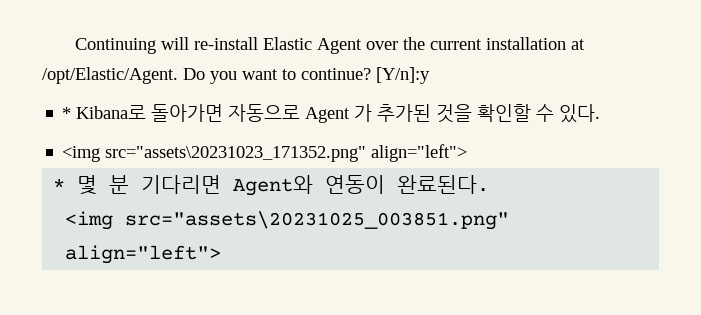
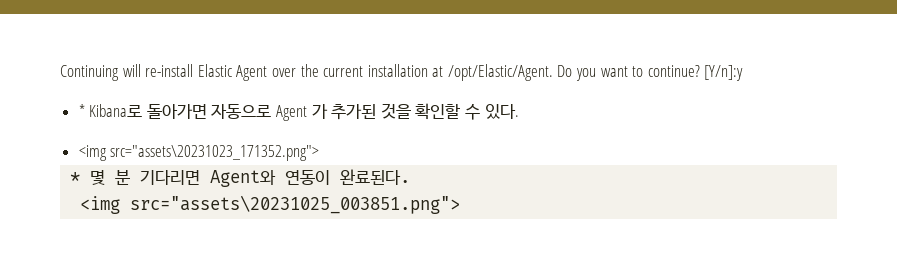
[105,144,468,162] src="assets\20231023_171352.png" align="left"> -> [110,145,320,161] src="assets\20231023_171352.png">
[125,211,510,230] [65,245,222,264] src="assets\20231025_003851.png" align="left"> -> [130,195,461,214] src="assets\20231025_003851.png">

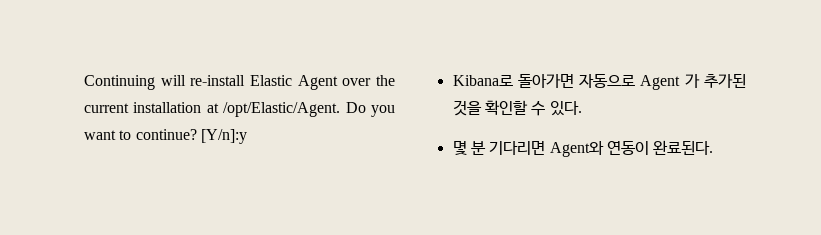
[78,104,85,117] * -> (247, 136) none
[78,145,320,161] [70,172,81,183] <img src="assets\20231023_171352.png"> // * -> (582, 108) none
[80,195,461,214] // <img src="assets\20231025_003851.png"> -> (714, 147) none

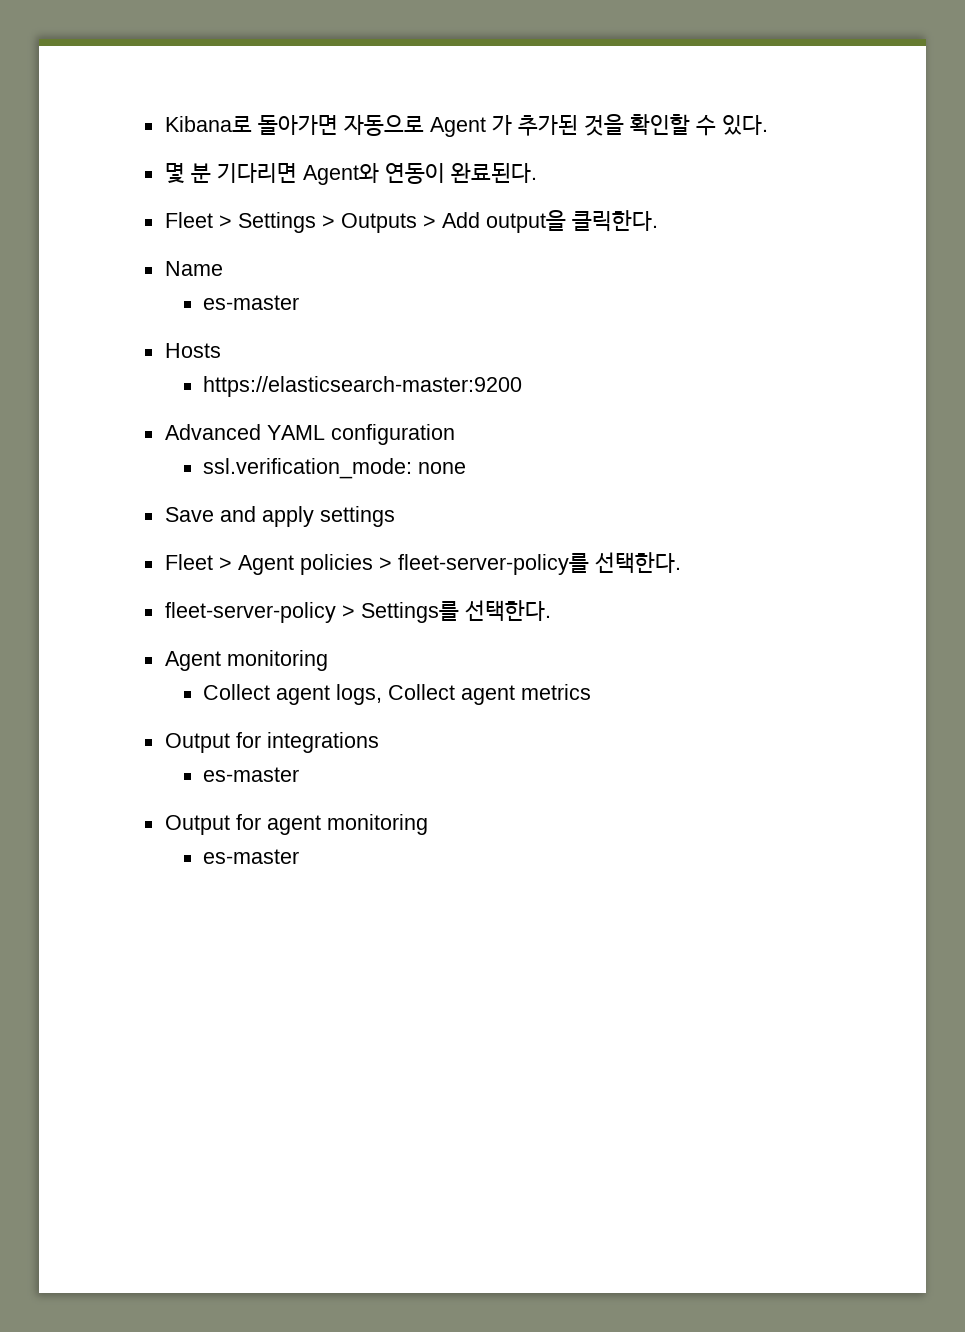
[84,75,395,90] [84,102,396,117] [84,129,247,144] Continuing will re-install Elastic Agent over the current installation at /opt/Elastic/Agent. Do you want to continue? [Y/n]:y // -> (164, 124) none
(714, 147) none -> [164,210,658,233] [164,261,223,276] [202,295,299,310] [164,343,221,358] [202,376,522,397] [164,424,455,445] [202,458,466,479] [164,506,395,527] [164,552,681,575] [164,600,551,623] [164,650,328,671] [202,684,591,705] [164,732,379,753] [202,767,299,782] [164,814,428,835] [202,849,299,864] // Fleet > Settings > Outputs > Add output을 클릭한다. // Name // es-master // Hosts // https://elasticsearch-master:9200 // Advanced YAML configuration // ssl.verification_mode: none // Save and apply settings // Fleet > Agent policies > fleet-server-policy를 선택한다. // fleet-server-policy > Settings를 선택한다. // Agent monitoring // Collect agent logs, Collect agent metrics // Output for integrations // es-master // Output for agent monitoring // es-master

